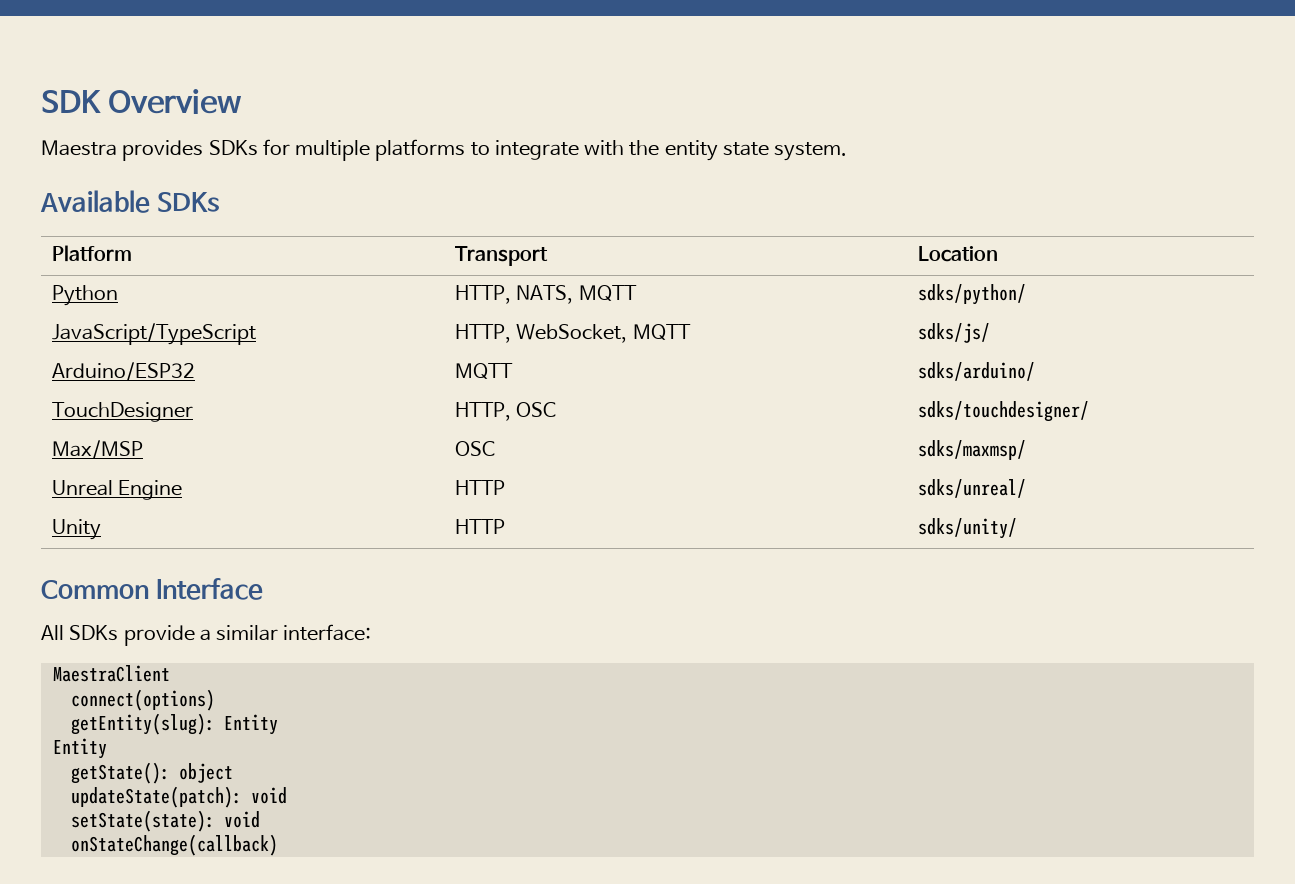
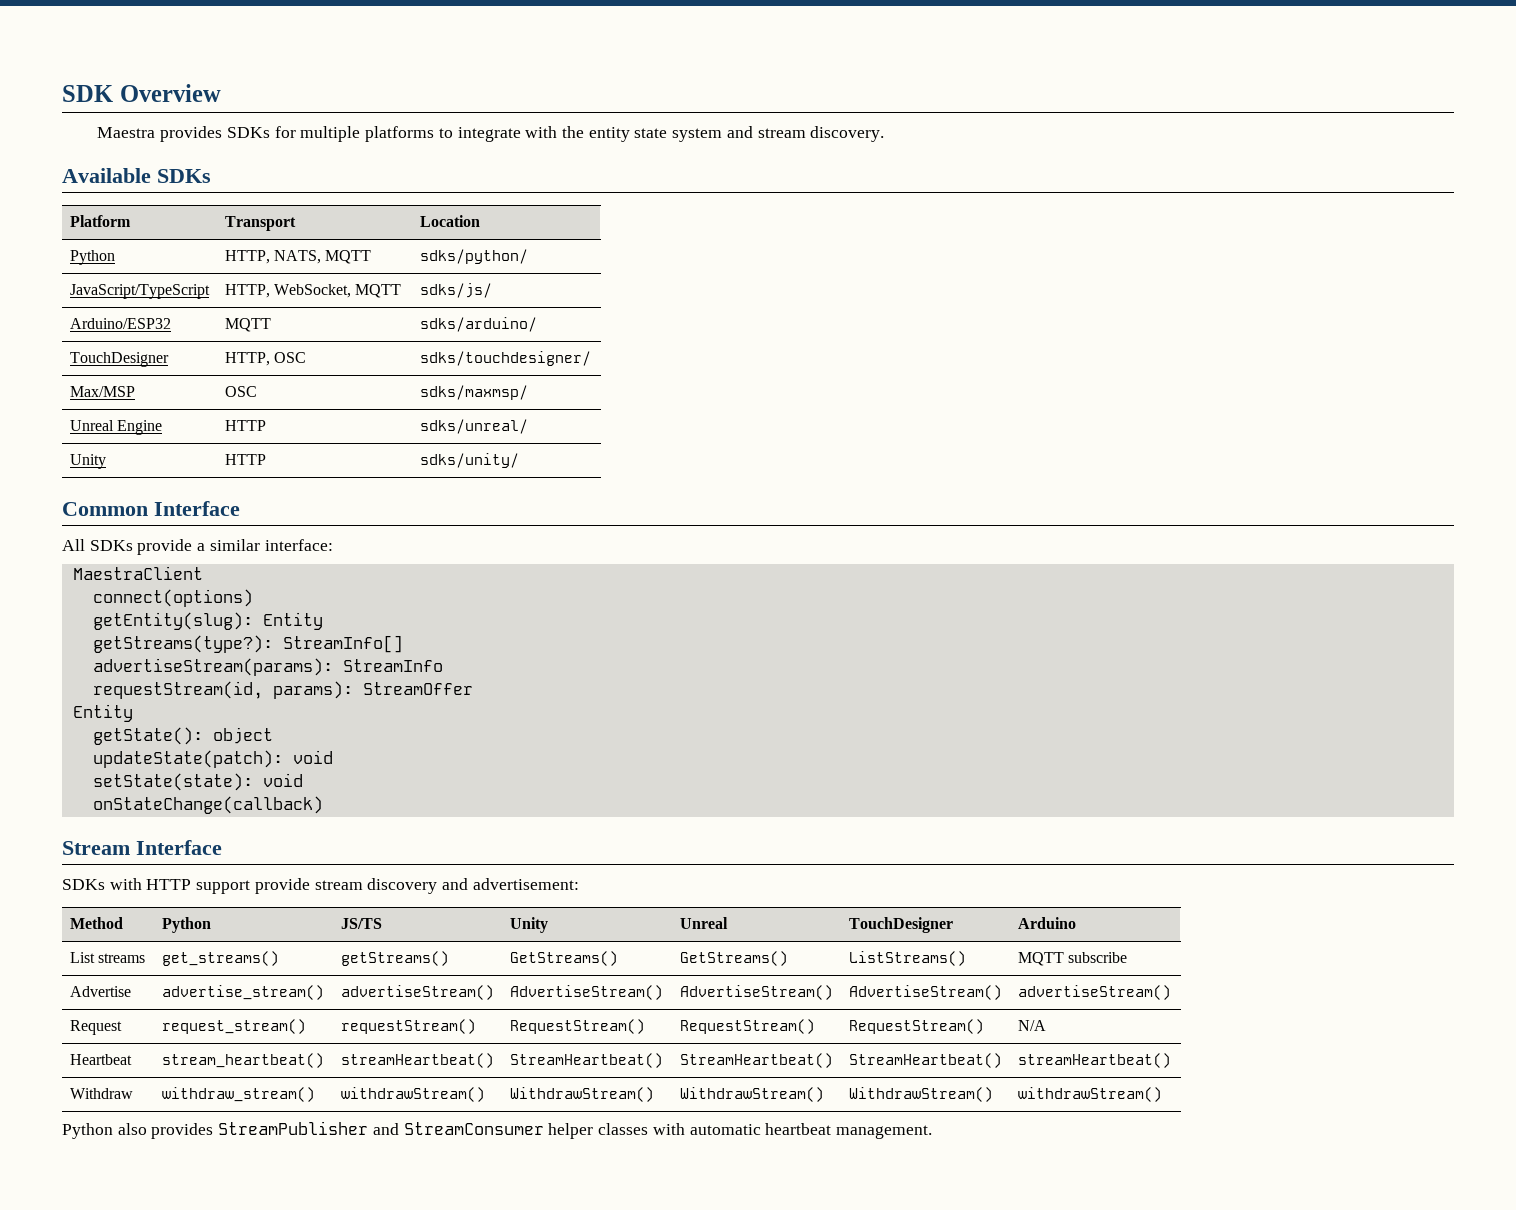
[774,142,848,161] system. -> [672,126,885,142] system and stream discovery.
(278, 724) none -> [92,635,403,653] [92,658,443,676] [92,681,473,699] // getStreams(type?): StreamInfo[] // advertiseStream(params): StreamInfo // requestStream(id, params): StreamOffer
(278, 845) none -> [62,840,222,855] [62,878,579,894] [69,917,123,929] [161,917,211,933] [340,918,382,929] [509,917,548,933] [679,917,728,929] [848,917,953,933] [1017,917,1076,929] [69,952,146,963] [161,951,279,966] [340,951,449,966] [509,951,618,966] [679,951,788,966] [848,951,966,966] [1017,952,1128,966] [69,986,131,997] [161,985,324,1000] [340,985,494,1000] [509,985,663,1000] [679,985,833,1000] [848,985,1002,1000] [1017,985,1171,1000] [69,1020,122,1035] [161,1019,306,1034] [340,1019,476,1034] [509,1019,645,1034] [679,1019,815,1034] [848,1019,984,1034] [1017,1020,1046,1031] [69,1054,132,1065] [161,1053,324,1068] [340,1053,494,1068] [509,1053,663,1068] [679,1053,833,1068] [848,1053,1002,1068] [1017,1053,1171,1068] [69,1088,133,1099] [161,1087,315,1102] [340,1087,485,1102] [509,1087,654,1102] [679,1087,824,1102] [848,1087,993,1102] [1017,1087,1162,1102] [62,1121,932,1139] // Stream Interface // SDKs with HTTP support provide stream discovery and advertisement: // Method | Python | JS/TS | Unity | Unreal | TouchDesigner | Arduino // List streams | get_streams() | getStreams() | GetStreams() | GetStreams() | ListStreams() | MQTT subscribe // Advertise | advertise_stream() | advertiseStream() | AdvertiseStream() | AdvertiseStream() | AdvertiseStream() | advertiseStream() // Request | request_stream() | requestStream() | RequestStream() | RequestStream() | RequestStream() | N/A // Heartbeat | stream_heartbeat() | streamHeartbeat() | StreamHeartbeat() | StreamHeartbeat() | StreamHeartbeat() | streamHeartbeat() // Withdraw | withdraw_stream() | withdrawStream() | WithdrawStream() | WithdrawStream() | WithdrawStream() | withdrawStream() // Python also provides StreamPublisher and StreamConsumer helper classes with automatic heartbeat management.

